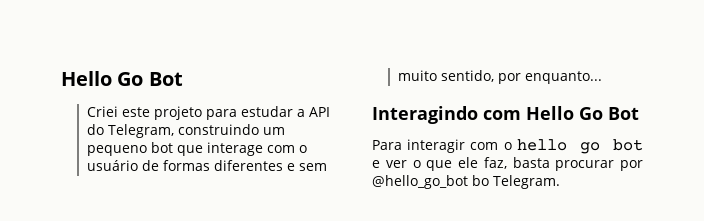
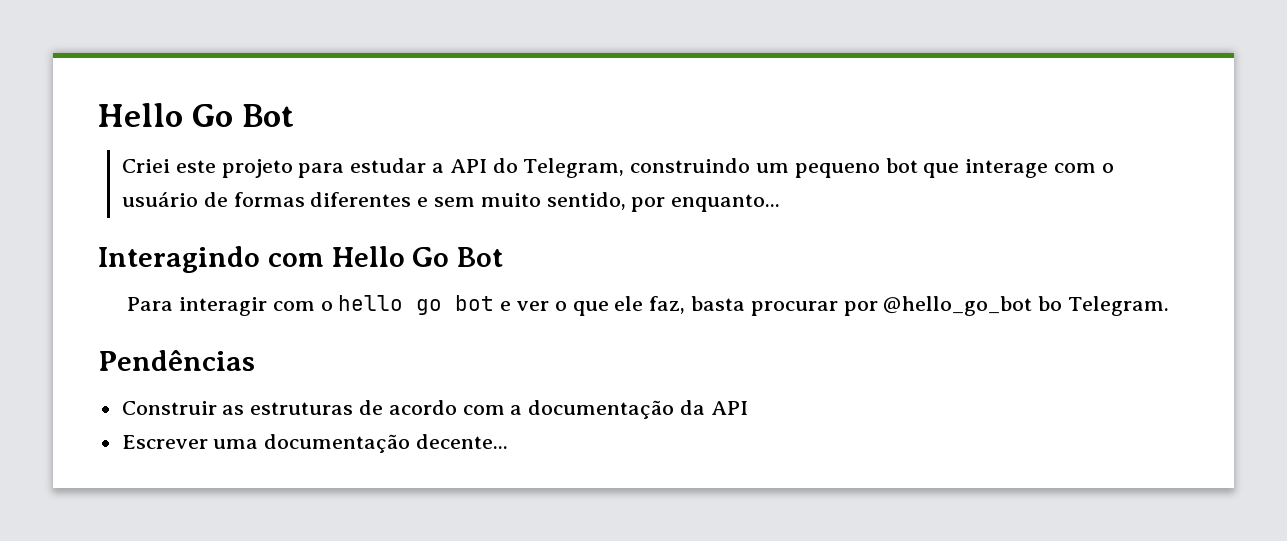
(560, 182) none -> [98,350,255,371] [121,400,748,419] [121,434,509,453] // Pendências // Construir as estruturas de acordo com a documentação da API // Escrever uma documentação decente...

